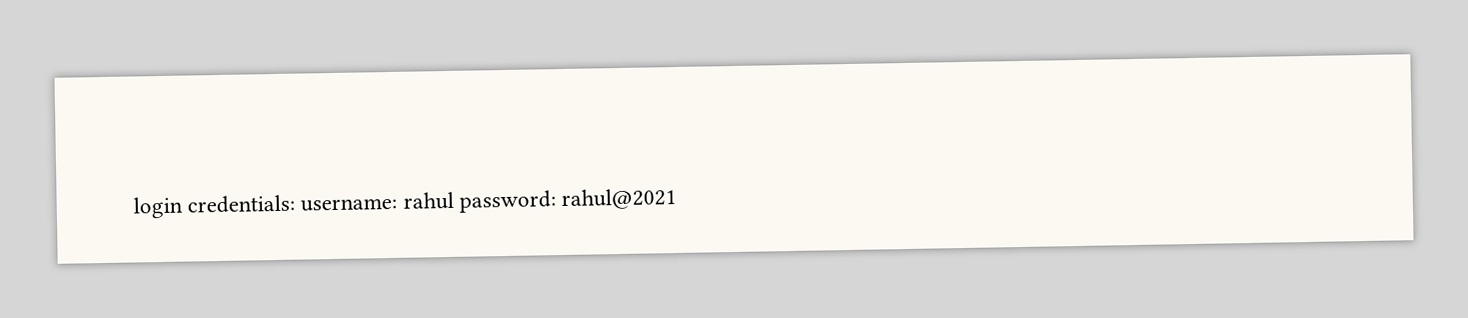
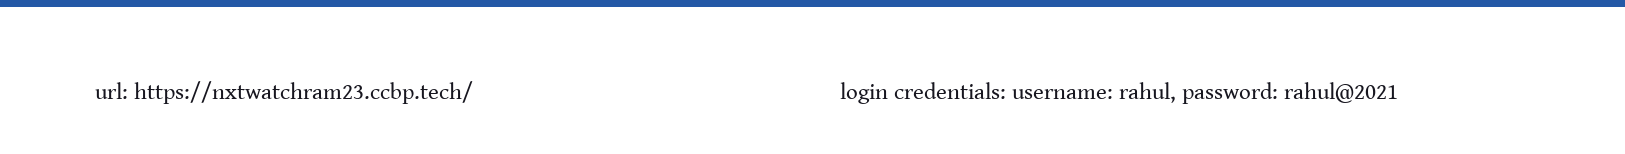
(133, 207) none -> [95,81,474,104] url: https://nxtwatchram23.ccbp.tech/ //
[402,191,454,210] rahul -> [1119,82,1177,103] rahul,

